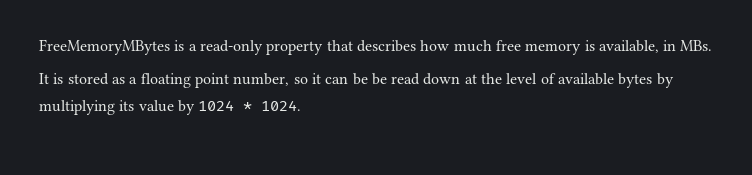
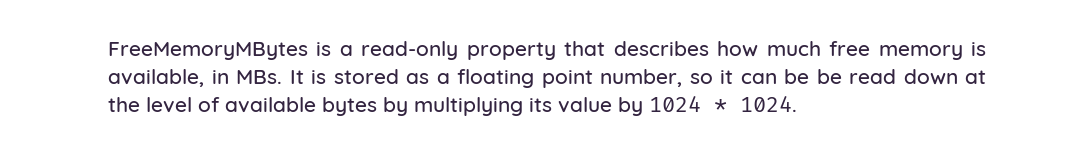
(713, 45) // -> (282, 77) none

